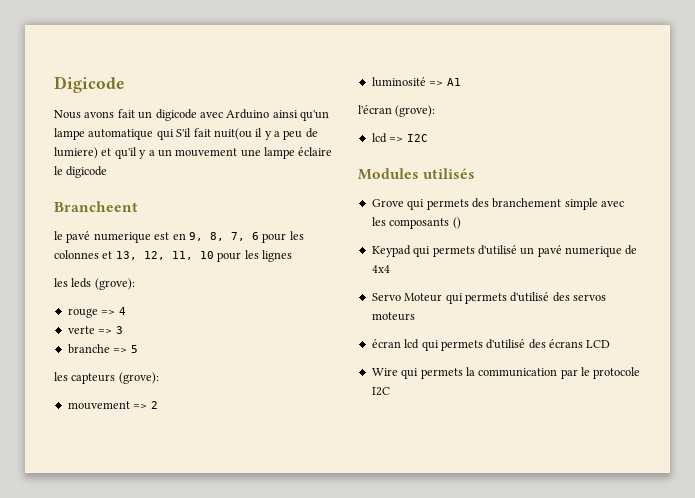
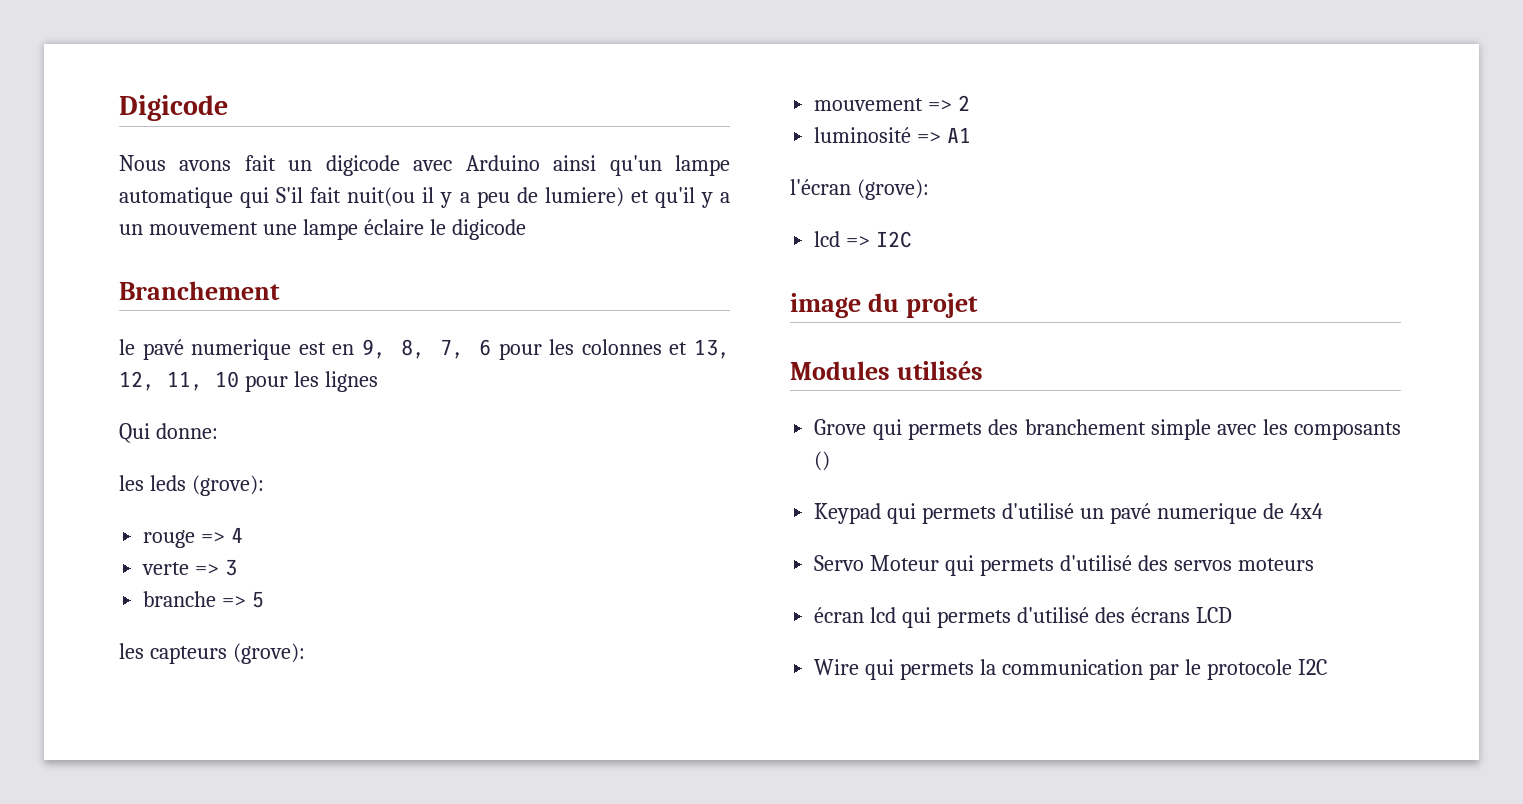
[54,201,138,212] Brancheent -> [119,281,280,300] Branchement
(292, 256) none -> [119,423,218,443] // Qui donne:
(428, 138) none -> [790,293,978,318] // image du projet

